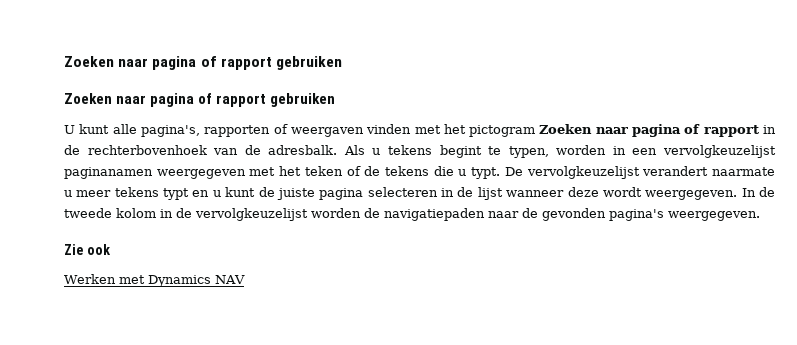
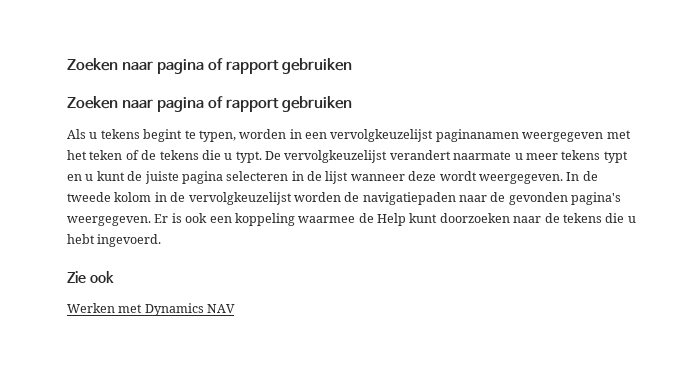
[64,124,776,137] [64,145,338,155] U kunt alle pagina's, rapporten of weergaven vinden met het pictogram Zoeken naar pagina of rapport in de rechterbovenhoek van de adresbalk. -> (352, 104) none
(760, 216) none -> [154,213,636,226] [67,234,162,247] Er is ook een koppeling waarmee de Help kunt doorzoeken naar de tekens die u hebt ingevoerd.

